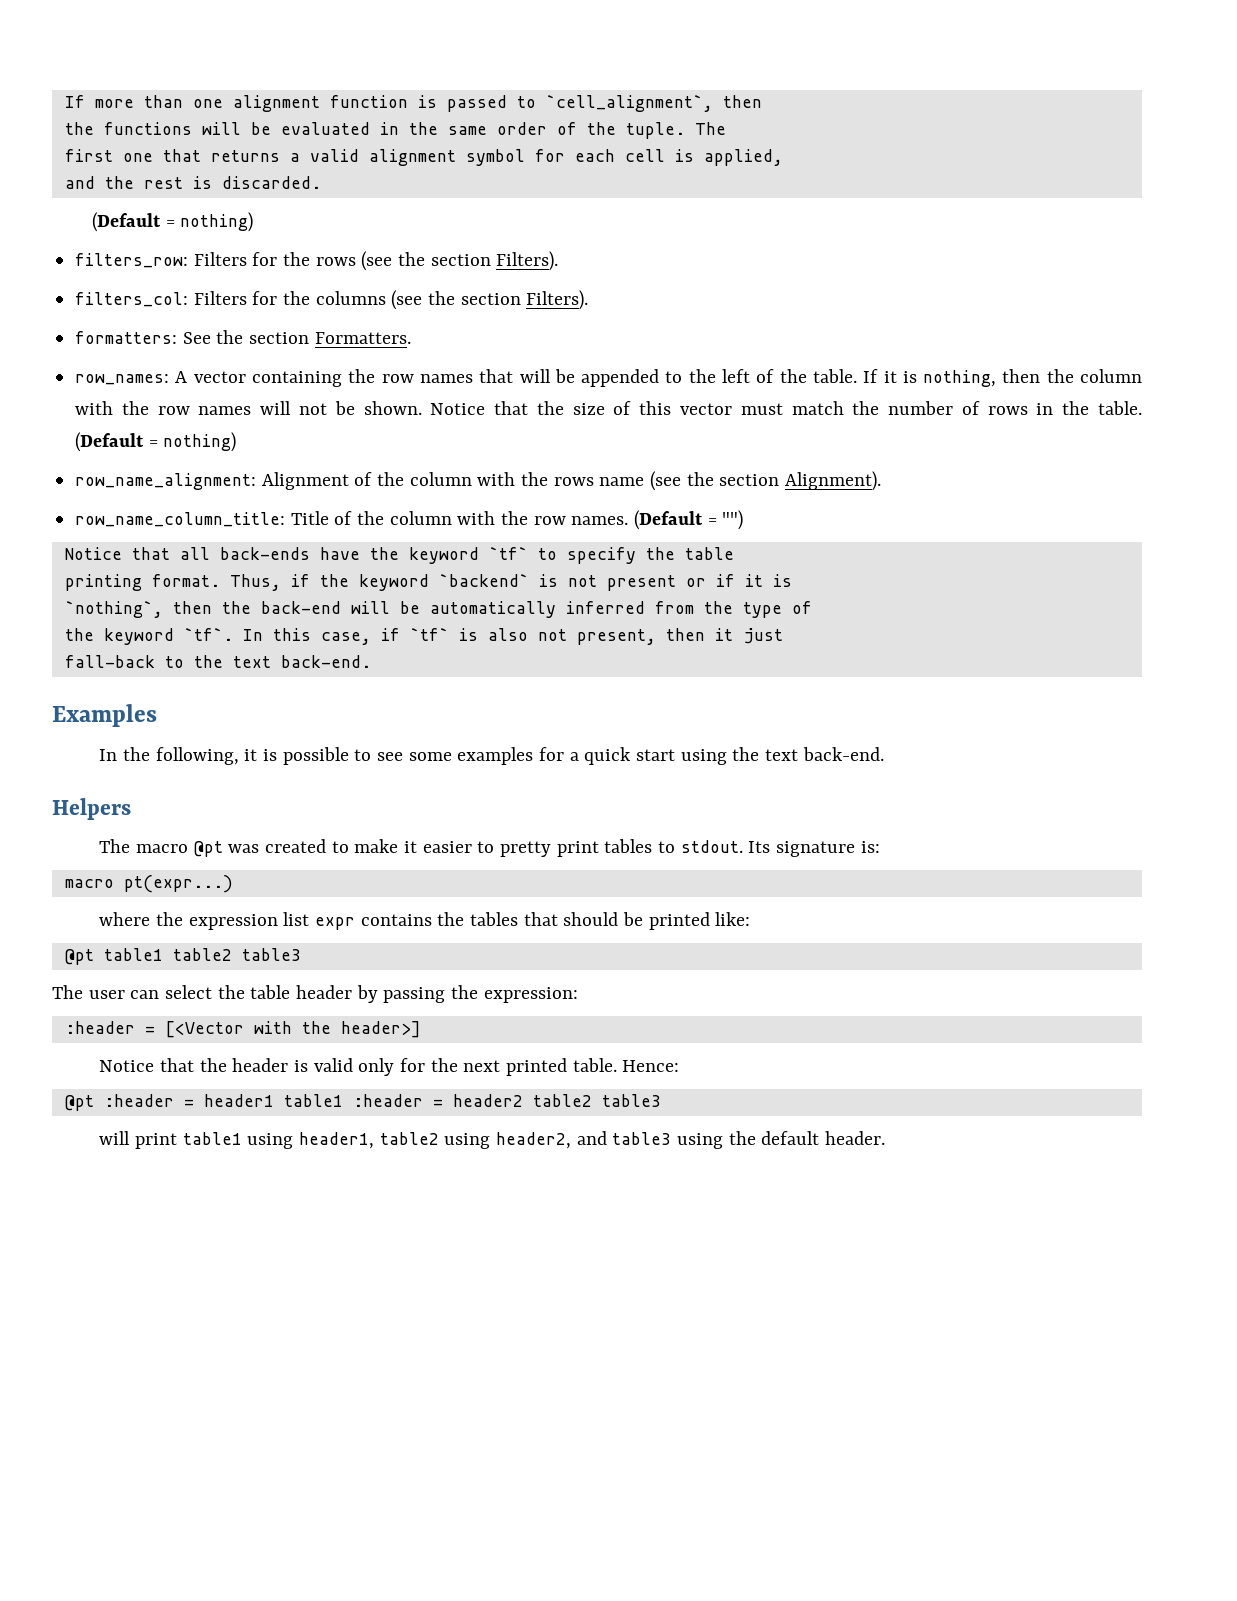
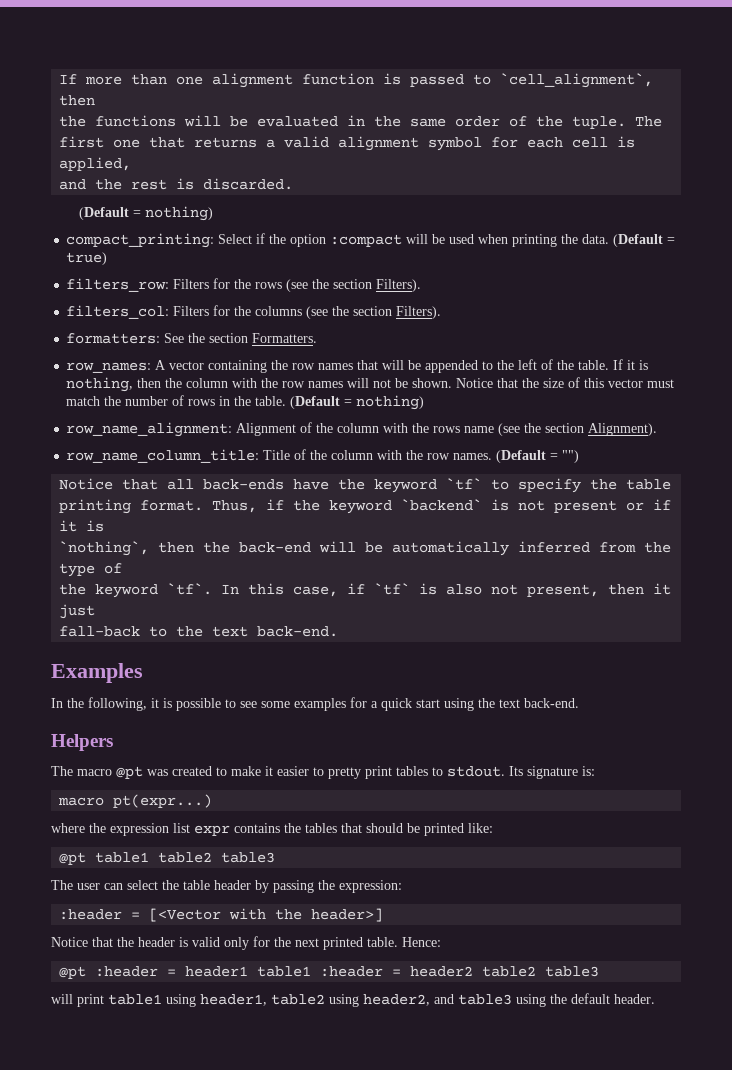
(254, 222) none -> [66,233,676,248] [66,252,108,265] // compact_printing: Select if the option :compact will be used when printing the data. (Default = true)

